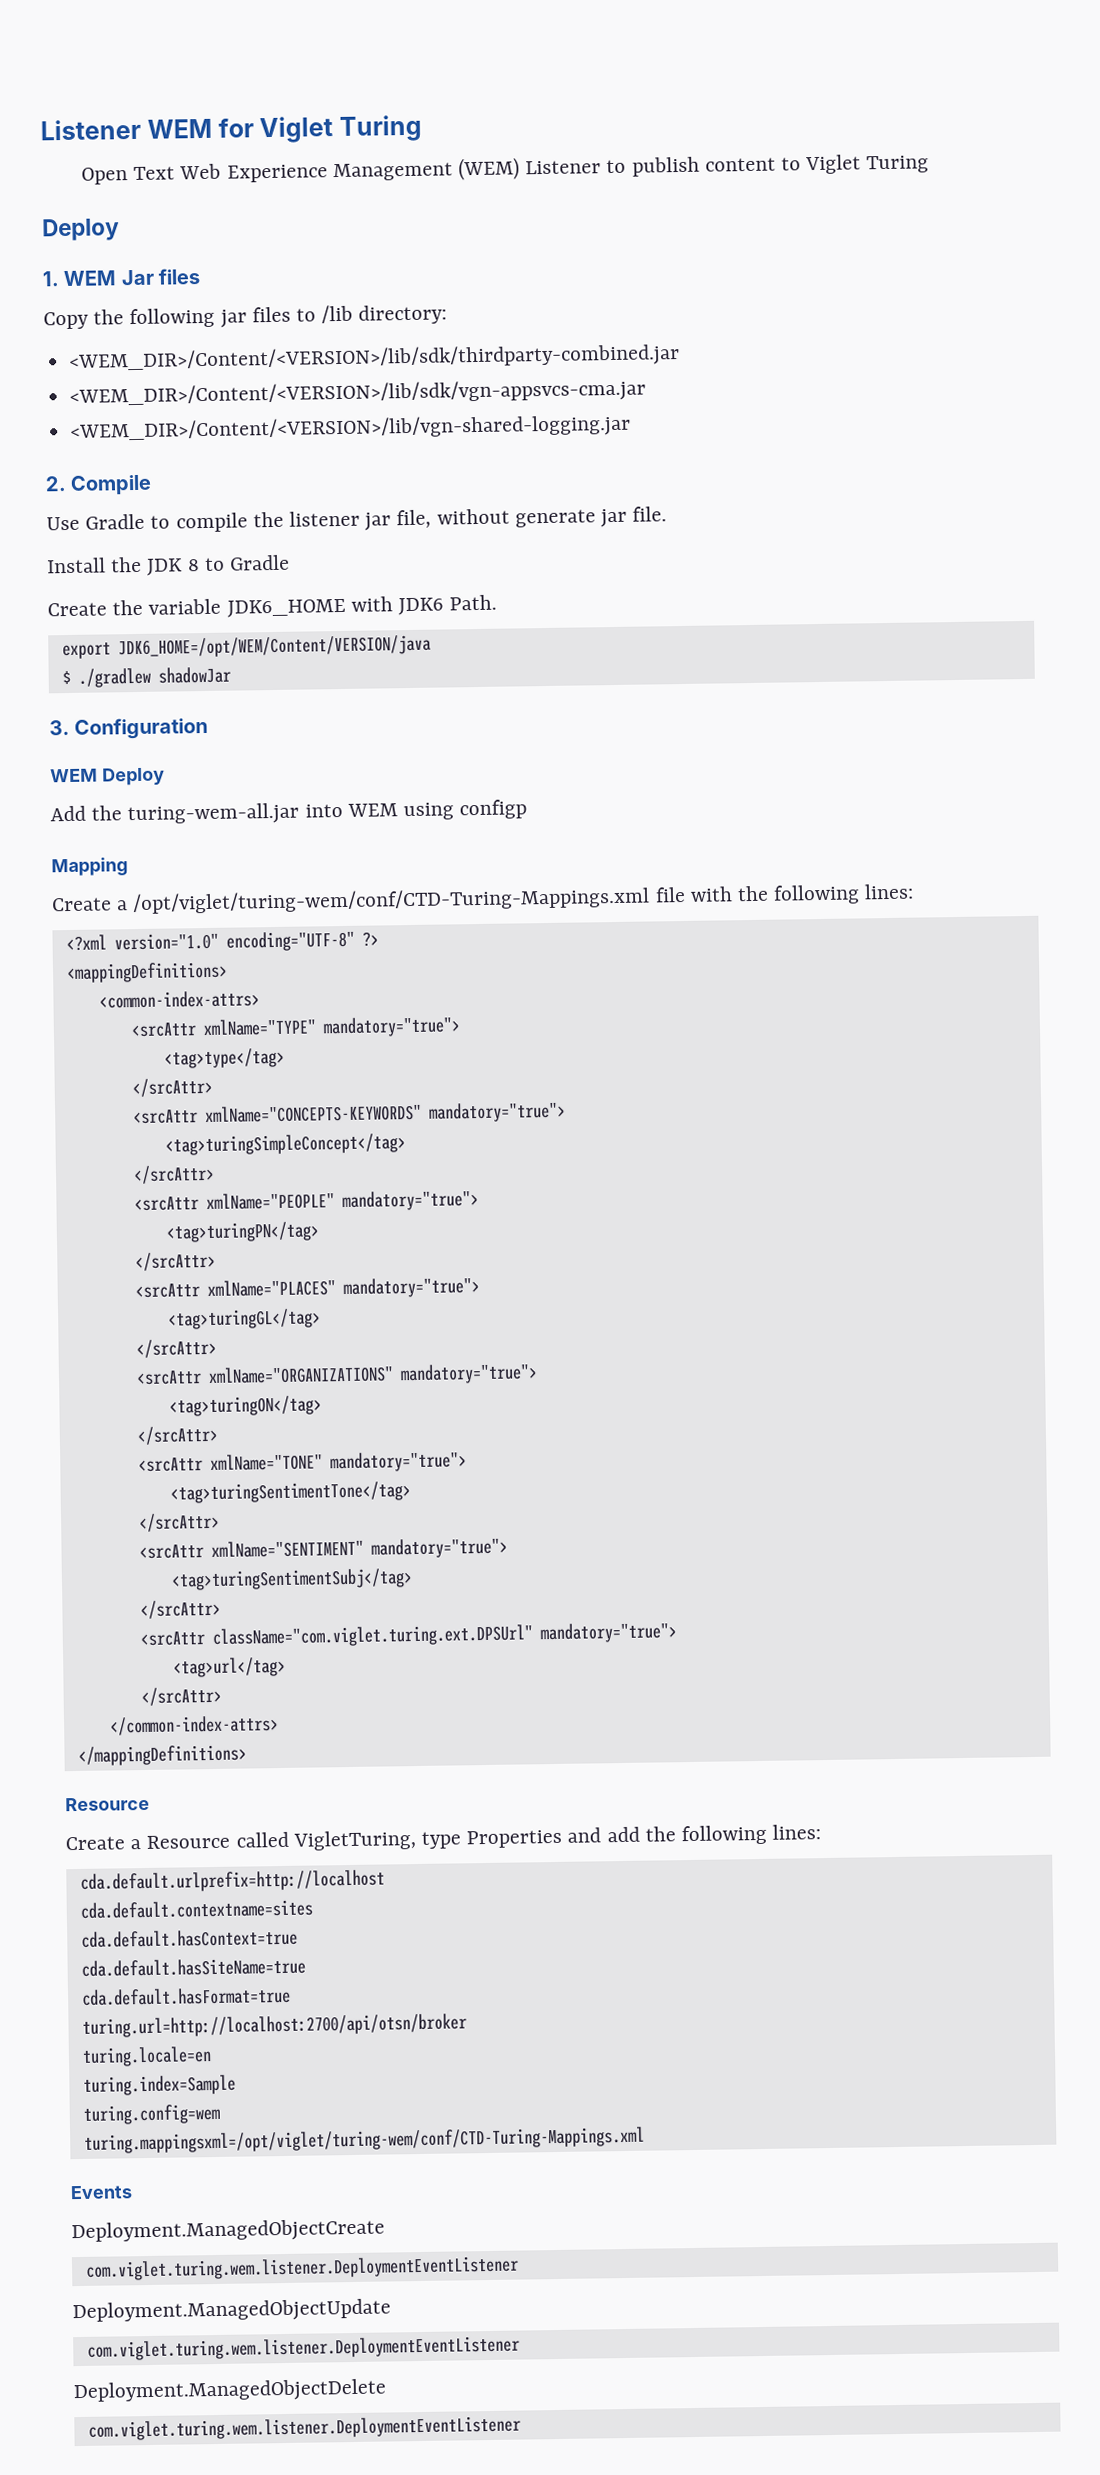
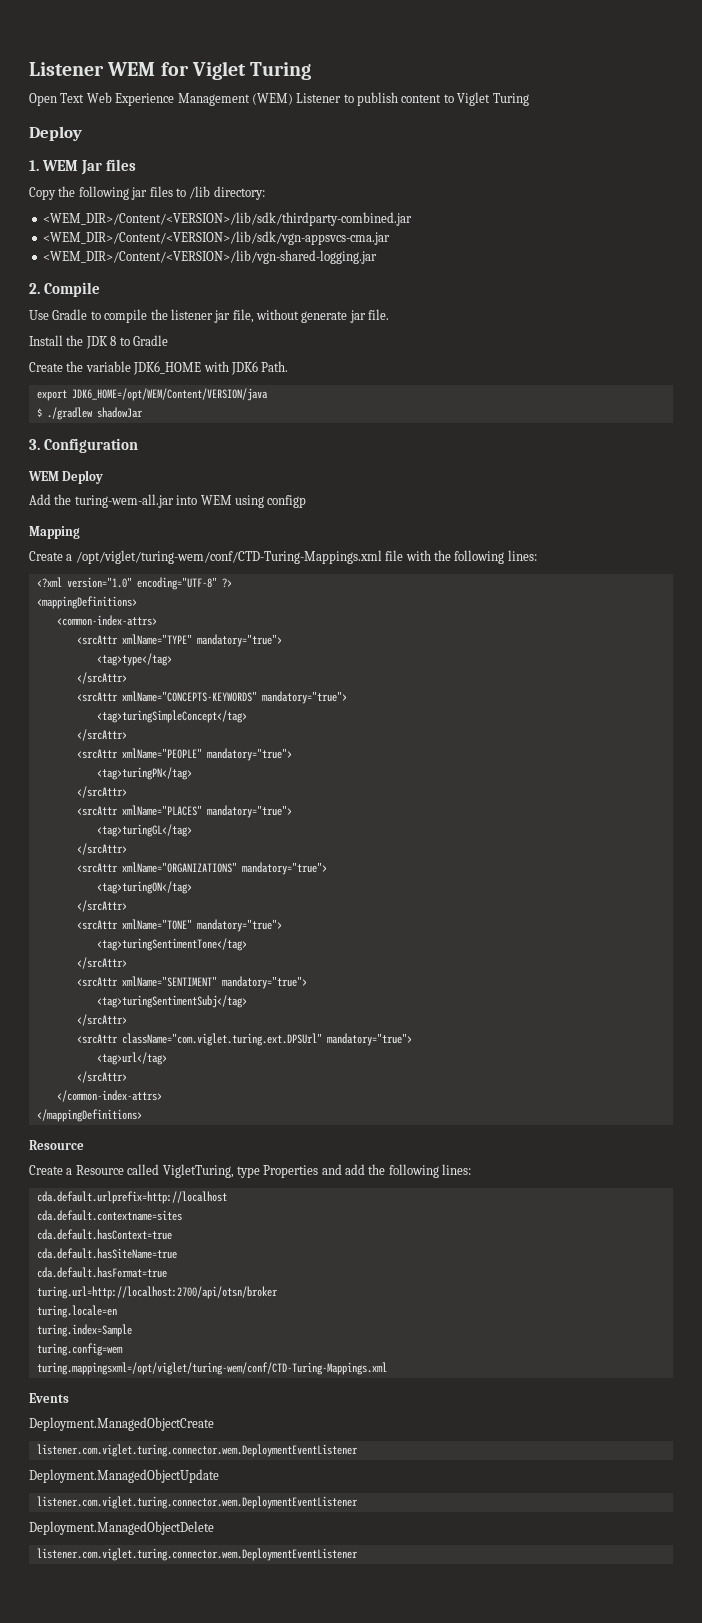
[84,2255,519,2281] com.viglet.turing.wem.listener.DeploymentEventListener -> [36,1444,358,1457] listener.com.viglet.turing.connector.wem.DeploymentEventListener
[86,2335,520,2361] com.viglet.turing.wem.listener.DeploymentEventListener -> [36,1496,358,1509] listener.com.viglet.turing.connector.wem.DeploymentEventListener
[87,2415,521,2441] com.viglet.turing.wem.listener.DeploymentEventListener -> [36,1548,358,1561] listener.com.viglet.turing.connector.wem.DeploymentEventListener

